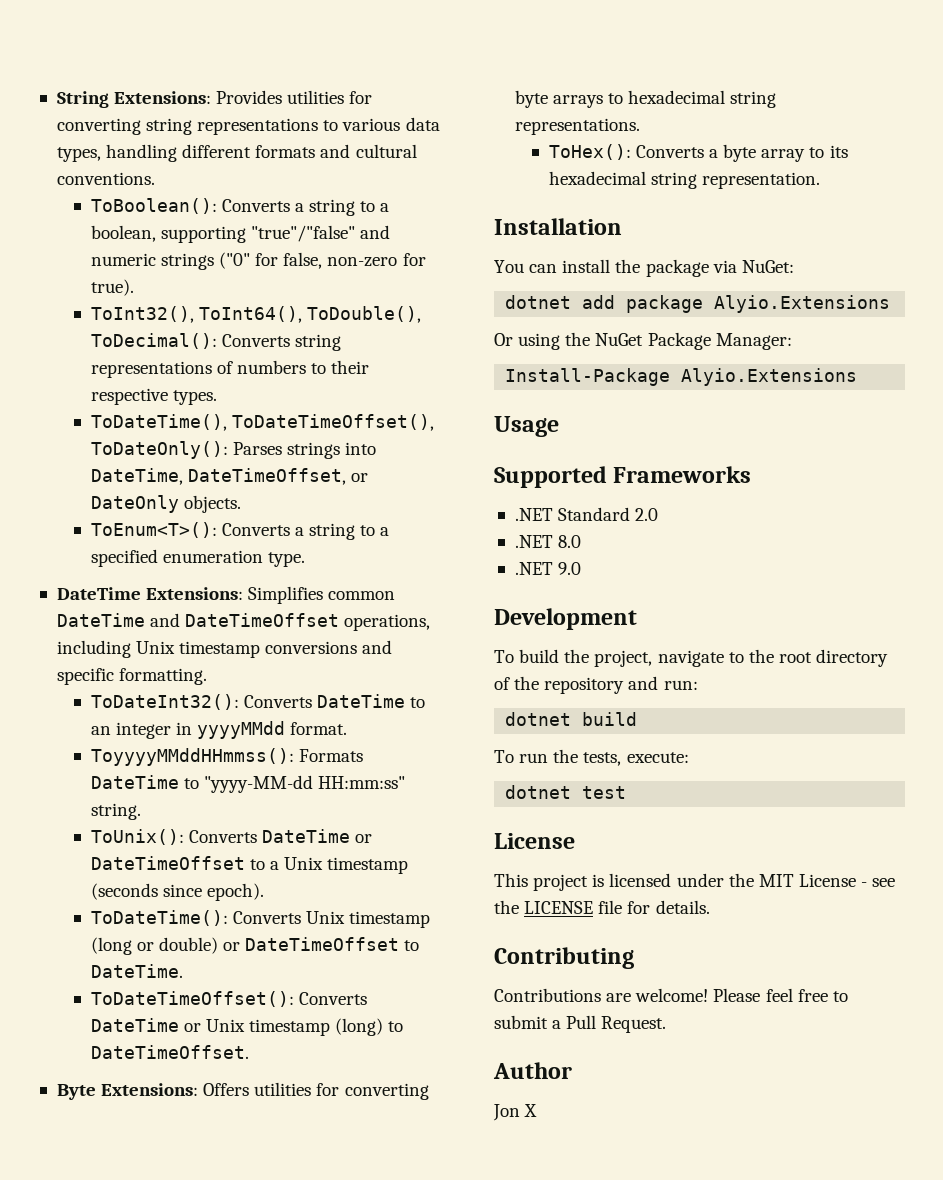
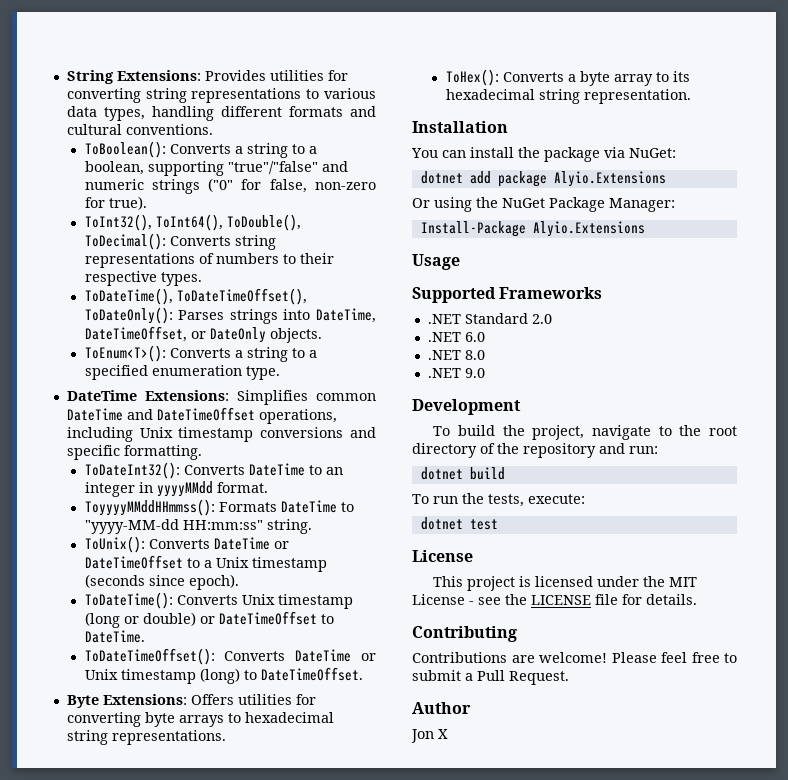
(659, 514) none -> [427,332,485,342] // .NET 6.0

